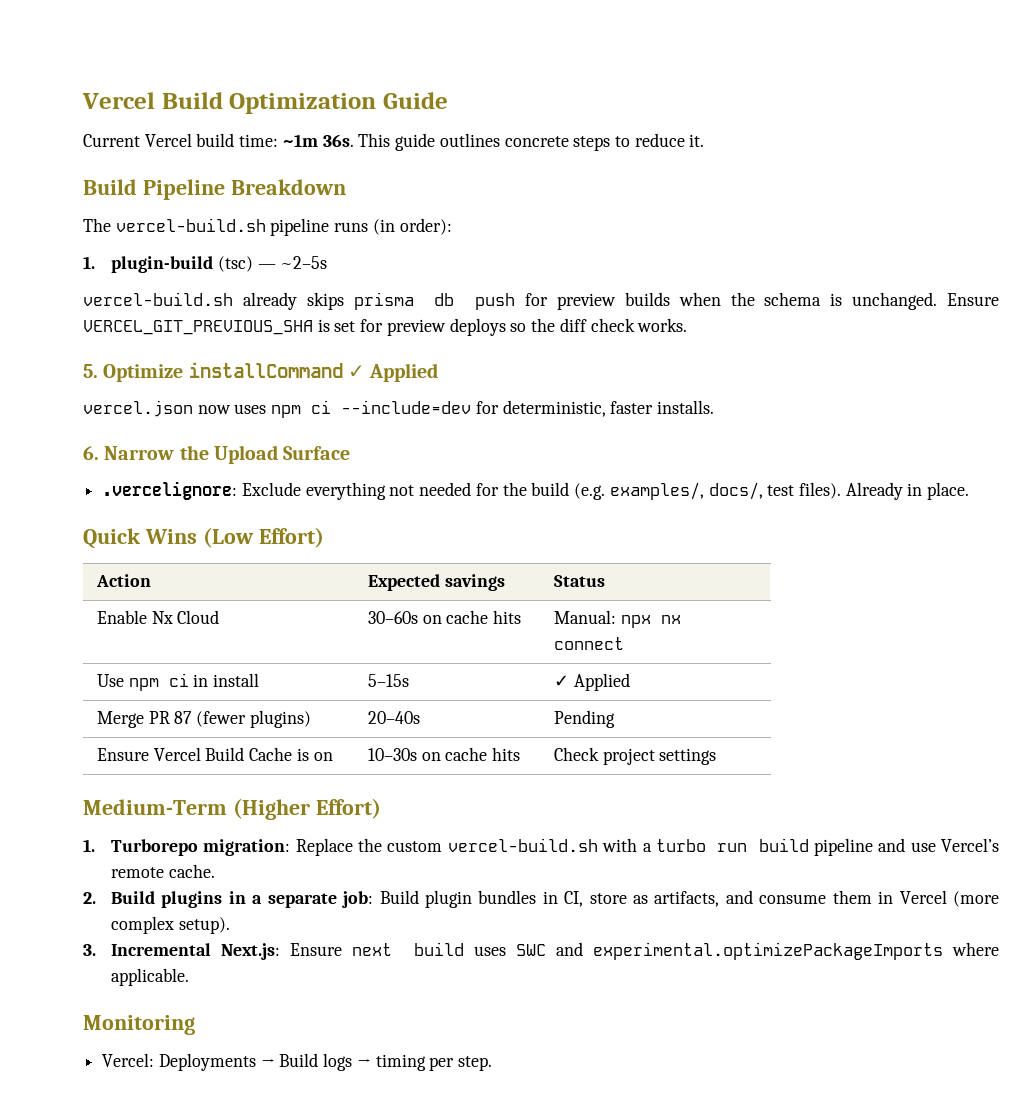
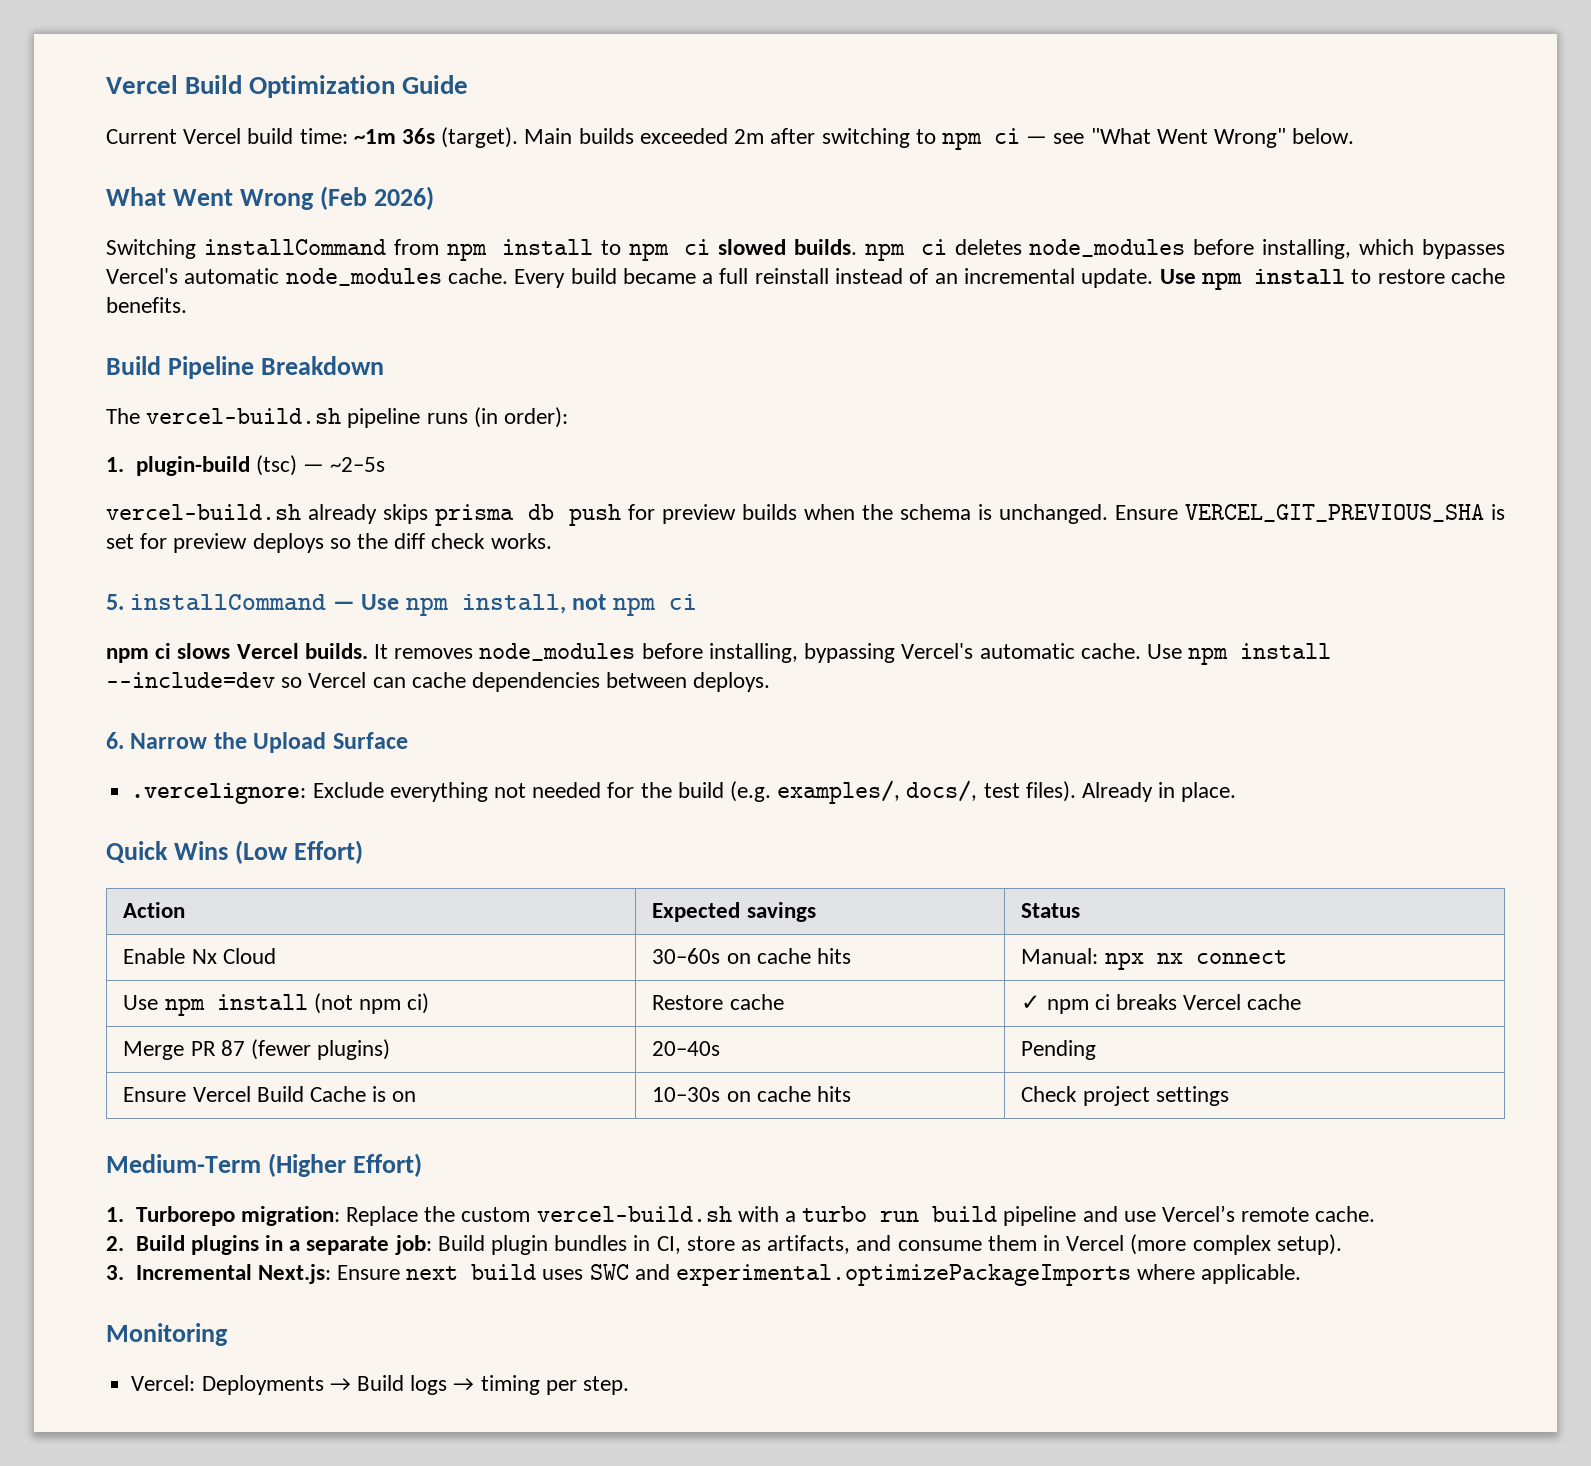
[322,133,705,151] 36s. This guide outlines concrete steps to reduce it. -> [402,127,1355,150] [106,186,434,210] [106,239,1506,261] [106,268,1506,290] [106,297,187,313] 36s (target). Main builds exceeded 2m after switching to npm ci — see "What Went Wrong" below. // What Went Wrong (Feb 2026) // Switching installCommand from npm install to npm ci slowed builds. npm ci deletes node_modules before installing, which bypasses Vercel's automatic node_modules cache. Every build became a full reinstall instead of an incremental update. Use npm install to restore cache benefits.
[103,362,439,382] [83,400,715,418] Optimize installCommand ✓ Applied // vercel.json now uses npm ci --include=dev for deterministic, faster installs. -> [130,594,697,616] [106,643,1332,665] [106,672,771,692] installCommand — Use npm install, not npm ci // npm ci slows Vercel builds. It removes node_modules before installing, bypassing Vercel's automatic cache. Use npm install --include=dev so Vercel can cache dependencies between deploys.
[168,673,260,687] [367,674,409,687] [553,673,630,691] ci in install | 5–15s | ✓ Applied -> [216,993,430,1014] [652,994,784,1010] [1021,994,1302,1014] install (not npm ci) | Restore cache | ✓ npm ci breaks Vercel cache

